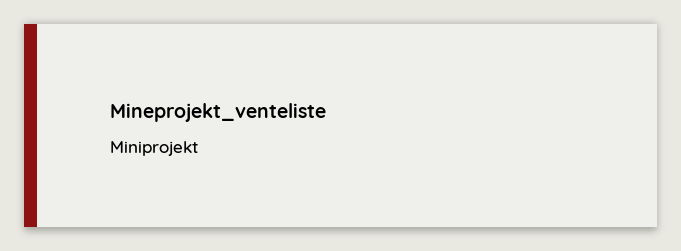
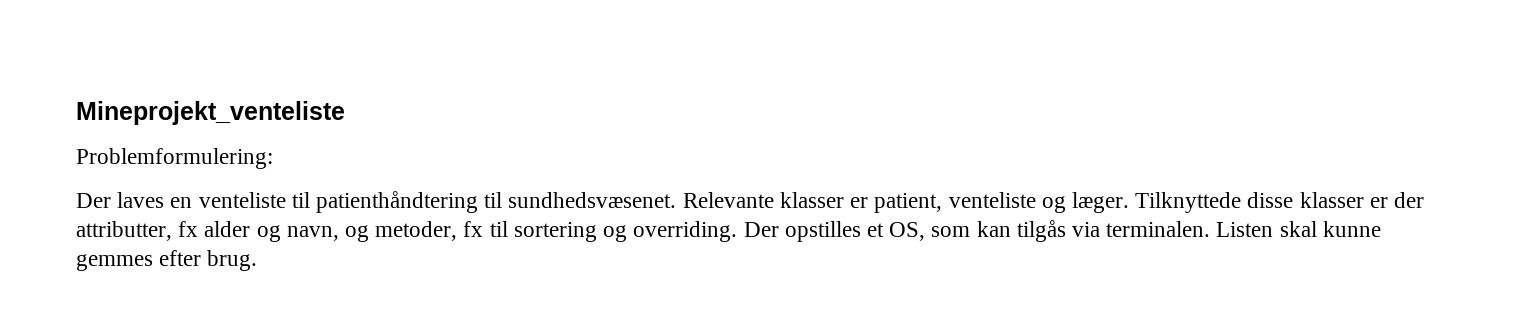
[110,141,198,156] Miniprojekt -> [76,148,273,169] [76,191,1424,213] [76,220,1381,242] [76,250,258,271] Problemformulering: // Der laves en venteliste til patienthåndtering til sundhedsvæsenet. Relevante klasser er patient, venteliste og læger. Tilknyttede disse klasser er der attributter, fx alder og navn, og metoder, fx til sortering og overriding. Der opstilles et OS, som kan tilgås via terminalen. Listen skal kunne gemmes efter brug.

